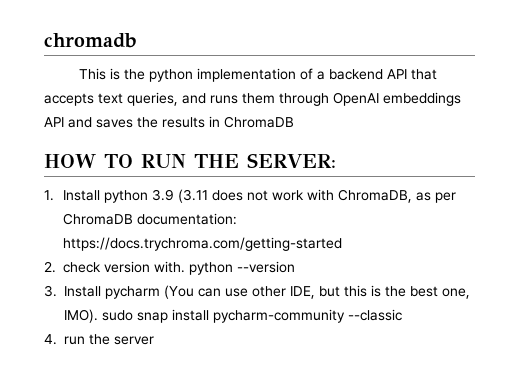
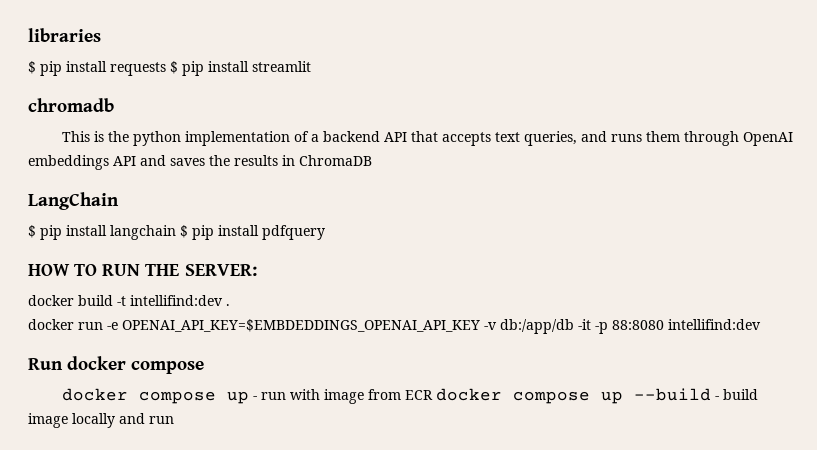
(44, 40) none -> [28,28,101,42] [28,61,311,76] libraries // $ pip install requests $ pip install streamlit //
(294, 122) none -> [28,192,119,210] [28,225,325,240] // LangChain // $ pip install langchain $ pip install pdfquery
[44,189,457,203] [63,213,238,225] [63,237,343,251] [44,261,296,275] [44,285,470,299] [64,309,402,323] [44,334,154,345] 1. Install python 3.9 (3.11 does not work with ChromaDB, as per ChromaDB documentation: https://docs.trychroma.com/getting-started // 2. check version with. python --version // 3. Install pycharm (You can use other IDE, but this is the best one, IMO). sudo snap install pycharm-community --classic // 4. run the server -> [28,295,230,306] [28,319,761,334] [28,356,205,374] [61,388,758,404] [28,413,174,428] docker build -t intellifind:dev . // docker run -e OPENAI_API_KEY=$EMBDEDDINGS_OPENAI_API_KEY -v db:/app/db -it -p 88:8080 intellifind:dev // Run docker compose // docker compose up - run with image from ECR docker compose up --build - build image locally and run

